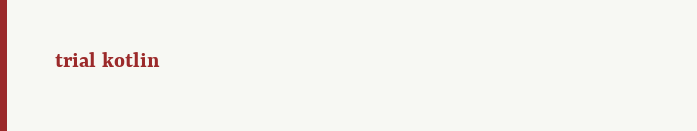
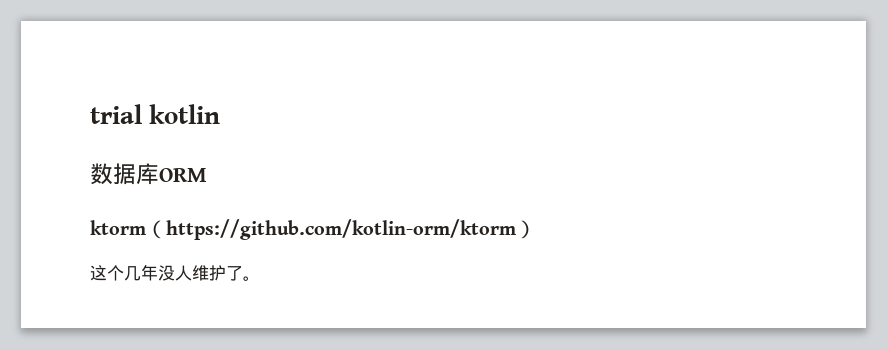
(161, 59) none -> [90,163,207,185] [90,219,536,240] [90,264,260,281] // 数据库ORM // ktorm（https://github.com/kotlin-orm/ktorm） // 这个几年没人维护了。

